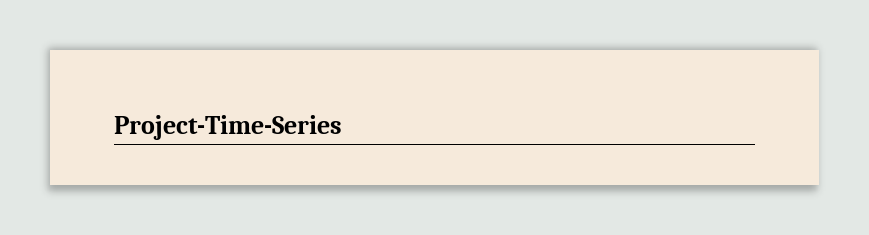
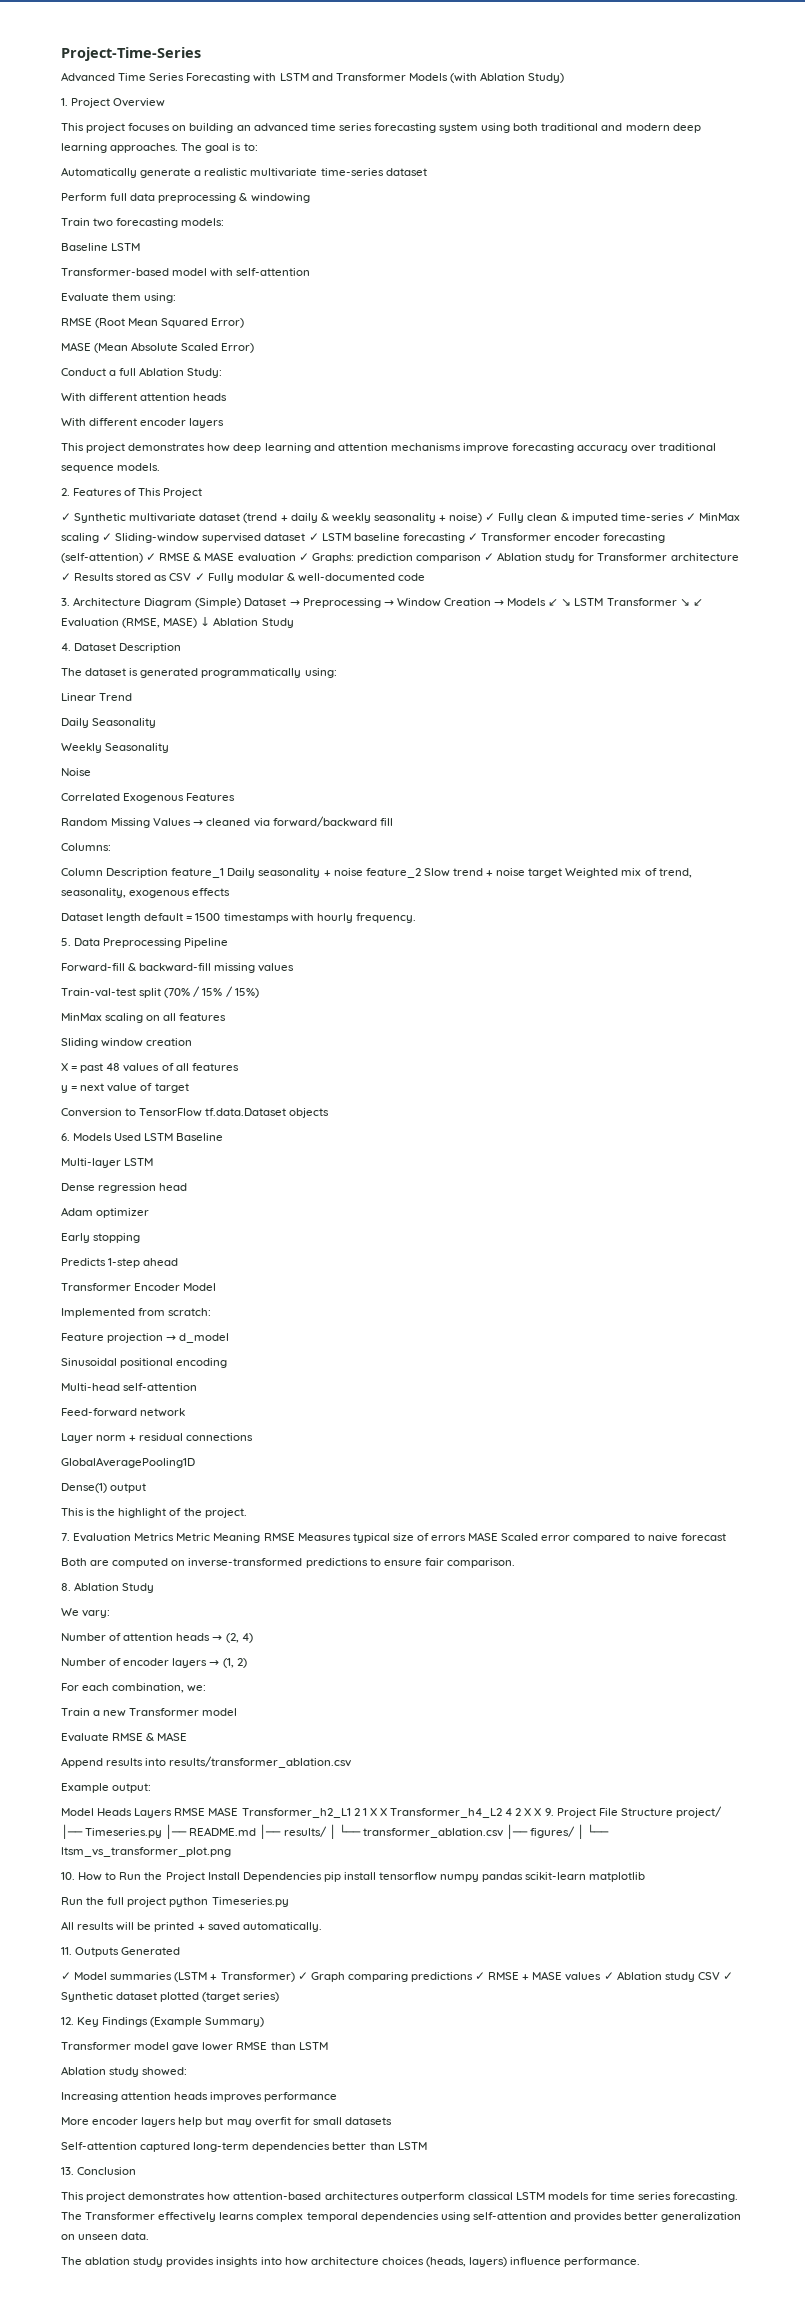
(342, 127) none -> [61,72,565,83] [61,98,166,108] [61,123,701,133] [61,143,258,153] [61,167,427,178] [61,193,310,203] [61,218,225,228] [61,243,141,251] [61,268,311,277] [61,293,177,303] [61,318,245,328] [61,342,255,353] [61,367,223,378] [61,393,228,401] [61,418,225,428] [61,443,717,453] [61,463,161,473] [61,488,203,498] [61,513,740,523] [61,533,666,543] [61,552,739,563] [61,573,426,583] [61,597,703,608] [61,617,294,628] [61,643,182,653] [61,668,337,678] [61,693,133,701] [61,718,157,728] [61,743,170,753] [61,768,91,776] [61,793,236,803] [61,816,393,828] [61,843,111,851] [61,868,692,878] [61,888,231,898] [61,913,416,923] [61,938,229,948] [61,963,295,973] [61,986,259,998] [61,1013,227,1023] [61,1038,193,1048] [61,1063,239,1073] [61,1083,189,1093] [61,1108,330,1118] [61,1133,224,1141] [61,1158,154,1168] [61,1183,188,1193] [61,1207,150,1218] [61,1233,141,1243] [61,1258,179,1268] [61,1283,217,1291] [61,1308,212,1318] [61,1333,230,1343] [61,1358,228,1368] [61,1383,198,1391] [61,1408,186,1417] [61,1433,254,1443] [61,1457,195,1468] [61,1483,147,1493] [61,1508,247,1518] [61,1532,726,1543] [61,1558,515,1568] [61,1582,155,1593] [61,1608,111,1618] [61,1633,253,1643] [61,1658,247,1668] [61,1683,207,1693] [61,1708,238,1717] [61,1732,188,1742] [61,1756,352,1768] [61,1783,152,1793] [61,1806,722,1818] [61,1824,610,1839] [61,1847,231,1857] [61,1872,646,1882] [61,1897,289,1907] [61,1921,322,1932] [61,1947,181,1957] [61,1971,733,1982] [61,1992,280,2002] [61,2017,265,2027] [61,2042,328,2052] [61,2066,188,2077] [61,2092,338,2102] [61,2117,392,2127] [61,2142,427,2152] [61,2167,137,2175] [61,2192,739,2202] [61,2212,742,2222] [61,2232,150,2240] [61,2257,641,2267] // Advanced Time Series Forecasting with LSTM and Transformer Models (with Ablation Study) // 1. Project Overview // This project focuses on building an advanced time series forecasting system using both traditional and modern deep learning approaches. The goal is to: // Automatically generate a realistic multivariate time-series dataset // Perform full data preprocessing & windowing // Train two forecasting models: // Baseline LSTM // Transformer-based model with self-attention // Evaluate them using: // RMSE (Root Mean Squared Error) // MASE (Mean Absolute Scaled Error) // Conduct a full Ablation Study: // With different attention heads // With different encoder layers // This project demonstrates how deep learning and attention mechanisms improve forecasting accuracy over traditional sequence models. // 2. Features of This Project // ✓ Synthetic multivariate dataset (trend + daily & weekly seasonality + noise) ✓ Fully clean & imputed time-series ✓ MinMax scaling ✓ Sliding-window supervised dataset ✓ LSTM baseline forecasting ✓ Transformer encoder forecasting (self-attention) ✓ RMSE & MASE evaluation ✓ Graphs: prediction comparison ✓ Ablation study for Transformer architecture ✓ Results stored as CSV ✓ Fully modular & well-documented code // 3. Architecture Diagram (Simple) Dataset → Preprocessing → Window Creation → Models ↙ ↘ LSTM Transformer ↘ ↙ Evaluation (RMSE, MASE) ↓ Ablation Study // 4. Dataset Description // The dataset is generated programmatically using: // Linear Trend // Daily Seasonality // Weekly Seasonality // Noise // Correlated Exogenous Features // Random Missing Values → cleaned via forward/backward fill // Columns: // Column Description feature_1 Daily seasonality + noise feature_2 Slow trend + noise target Weighted mix of trend, seasonality, exogenous effects // Dataset length default = 1500 timestamps with hourly frequency. // 5. Data Preprocessing Pipeline // Forward-fill & backward-fill missing values // Train-val-test split (70% / 15% / 15%) // MinMax scaling on all features // Sliding window creation // X = past 48 values of all features // y = next value of target // Conversion to TensorFlow tf.data.Dataset objects // 6. Models Used LSTM Baseline // Multi-layer LSTM // Dense regression head // Adam optimizer // Early stopping // Predicts 1-step ahead // Transformer Encoder Model // Implemented from scratch: // Feature projection → d_model // Sinusoidal positional encoding // Multi-head self-attention // Feed-forward network // Layer norm + residual connections // GlobalAveragePooling1D // Dense(1) output // This is the highlight of the project. // 7. Evaluation Metrics Metric Meaning RMSE Measures typical size of errors MASE Scaled error compared to naive forecast // Both are computed on inverse-transformed predictions to ensure fair comparison. // 8. Ablation Study // We vary: // Number of attention heads → (2, 4) // Number of encoder layers → (1, 2) // For each combination, we: // Train a new Transformer model // Evaluate RMSE & MASE // Append results into results/transformer_ablation.csv // Example output: // Model Heads Layers RMSE MASE Transformer_h2_L1 2 1 X X Transformer_h4_L2 4 2 X X 9. Project File Structure project/ │── Timeseries.py │── README.md │── results/ │ └── transformer_ablation.csv │── figures/ │ └── ltsm_vs_transformer_plot.png // 10. How to Run the Project Install Dependencies pip install tensorflow numpy pandas scikit-learn matplotlib // Run the full project python Timeseries.py // All results will be printed + saved automatically. // 11. Outputs Generated // ✓ Model summaries (LSTM + Transformer) ✓ Graph comparing predictions ✓ RMSE + MASE values ✓ Ablation study CSV ✓ Synthetic dataset plotted (target series) // 12. Key Findings (Example Summary) // Transformer model gave lower RMSE than LSTM // Ablation study showed: // Increasing attention heads improves performance // More encoder layers help but may overfit for small datasets // Self-attention captured long-term dependencies better than LSTM // 13. Conclusion // This project demonstrates how attention-based architectures outperform classical LSTM models for time series forecasting. The Transformer effectively learns complex temporal dependencies using self-attention and provides better generalization on unseen data. // The ablation study provides insights into how architecture choices (heads, layers) influence performance.

